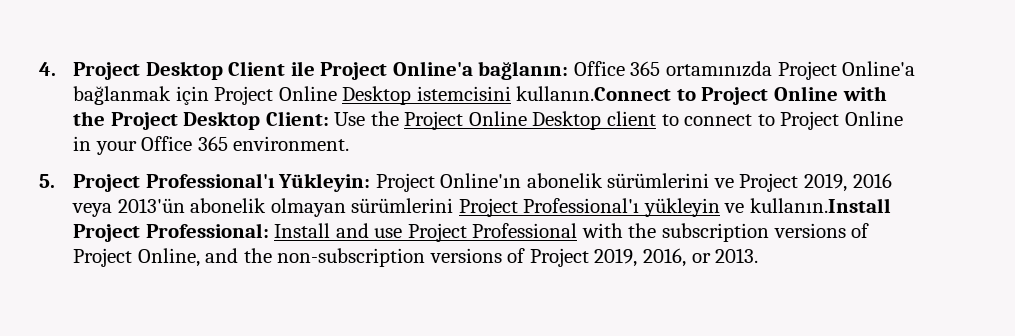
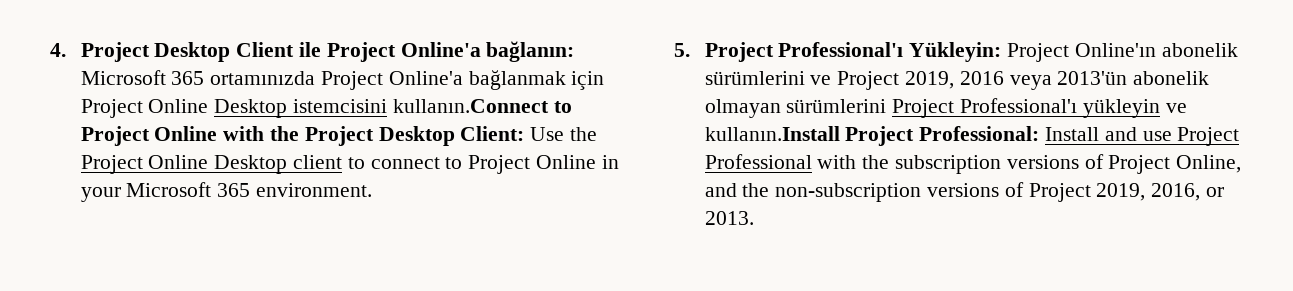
[573,61,625,76] Office -> [80,70,166,85] Microsoft
[141,136,193,151] Office -> [126,182,212,197] Microsoft

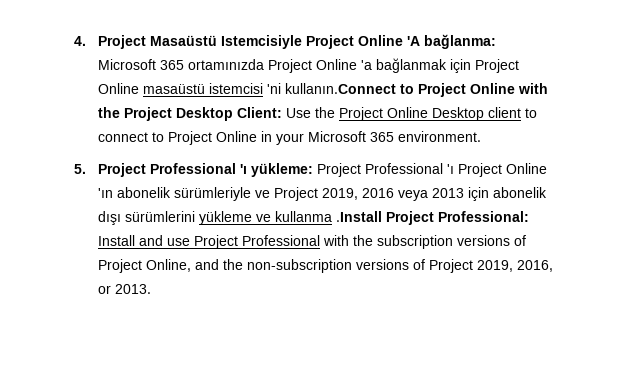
[154,41,575,62] Desktop Client ile Project Online'a bağlanın: -> [149,34,496,49] Masaüstü Istemcisiyle Project Online 'A bağlanma:
[388,71,463,85] Online'a -> [315,59,372,70] Online 'a
[214,99,388,118] Desktop istemcisini -> [142,83,281,94] masaüstü istemcisi 'ni
[778,42,1238,62] [704,71,805,85] Professional'ı Yükleyin: Project Online'ın abonelik sürümlerini -> [149,163,547,177] [97,187,251,201] Professional 'ı yükleme: Project Professional 'ı Project Online 'ın abonelik sürümleriyle
[1057,71,1210,85] [704,98,1187,118] [704,126,840,141] 2013'ün abonelik olmayan sürümlerini Project Professional'ı yükleyin ve kullanın.Install -> [431,187,547,201] [97,211,382,225] 2013 için abonelik dışı sürümlerini yükleme ve kullanma .Install

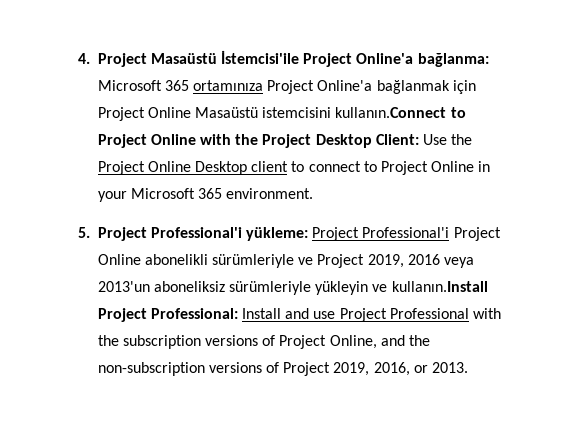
[220,34,496,49] [97,59,372,73] Istemcisiyle Project Online 'A bağlanma: Microsoft 365 ortamınızda Project Online 'a -> [221,50,489,67] [97,80,373,94] İstemcisi'ile Project Online'a bağlanma: Microsoft 365 ortamınıza Project Online'a
[142,83,281,94] masaüstü istemcisi 'ni -> [195,107,332,118] Masaüstü istemcisini
[149,163,547,177] [97,187,171,198] Professional 'ı yükleme: Project Professional 'ı Project Online 'ın abonelik -> [150,227,501,241] [97,254,208,265] Professional'i yükleme: Project Professional'i Project Online abonelikli
[431,187,547,201] [97,211,382,225] 2013 için abonelik dışı sürümlerini yükleme ve kullanma .Install -> [97,281,488,295] 2013'un aboneliksiz sürümleriyle yükleyin ve kullanın.Install

